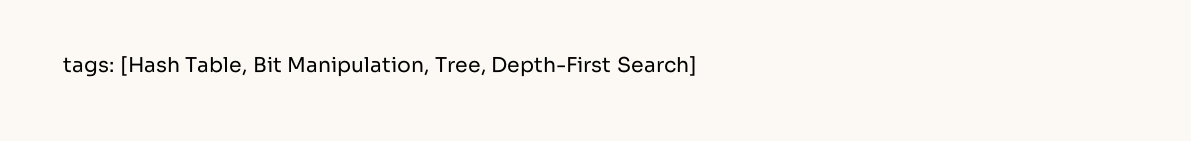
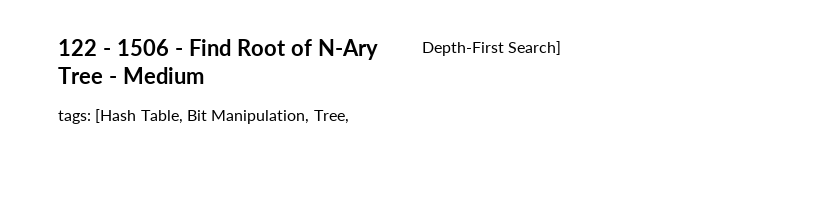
(63, 67) none -> [58,39,378,60] [58,67,204,84] 122 - 1506 - Find Root of N-Ary Tree - Medium //

